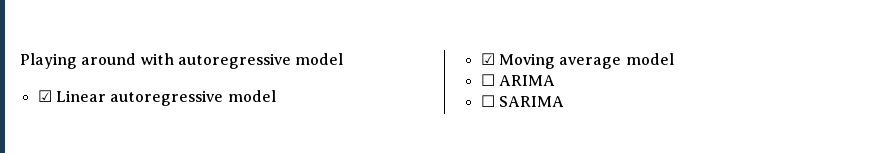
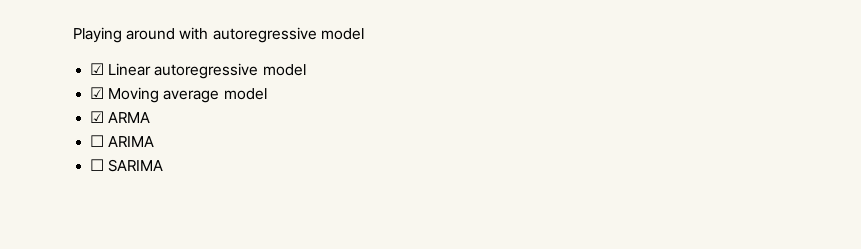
(674, 59) none -> [90,111,151,123] // ☑ ARMA

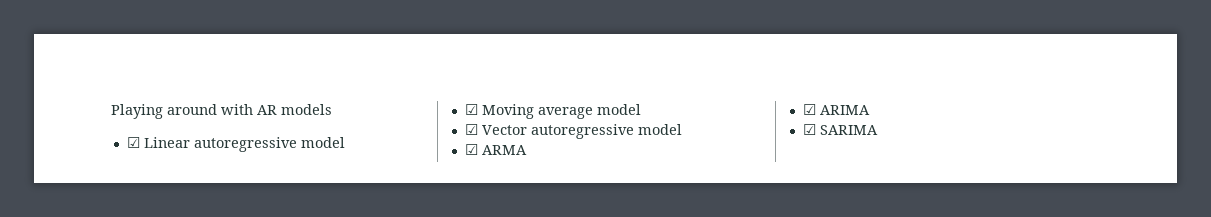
[212,27,364,43] autoregressive model -> [257,104,332,115] AR models
(267, 94) none -> [464,124,682,139] // ☑ Vector autoregressive model
[90,135,105,147] ☐ -> [802,104,816,115] ☑
[90,159,105,171] ☐ -> [802,124,816,135] ☑

